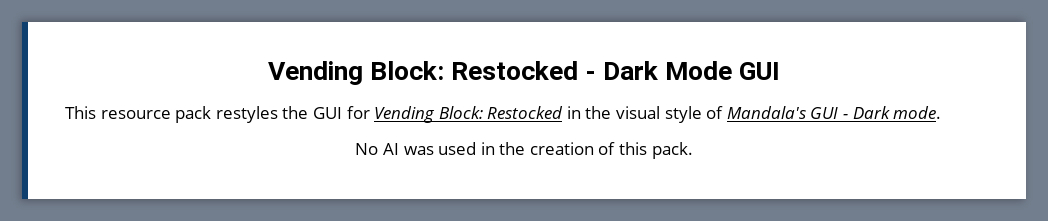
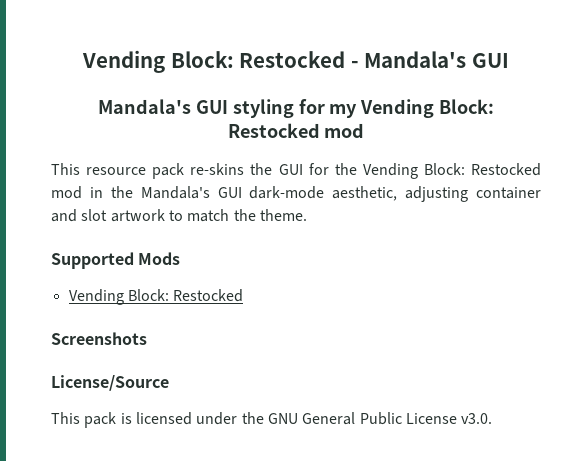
[602,61,780,80] Dark Mode GUI -> [364,51,509,68] [97,99,495,118] [227,123,365,138] Mandala's GUI // Mandala's GUI styling for my Vending Block: Restocked mod
[215,106,278,123] restyles -> [190,163,245,175] re-skins
[374,106,942,123] [355,142,693,159] Vending Block: Restocked in the visual style of Mandala's GUI - Dark mode. // No AI was used in the creation of this pack. -> [334,163,541,179] [51,186,541,202] [51,209,307,222] [51,252,181,269] [68,289,244,305] [51,332,147,345] [51,375,169,391] [51,412,493,428] the Vending Block: Restocked mod in the Mandala's GUI dark-mode aesthetic, adjusting container and slot artwork to match the theme. // Supported Mods // Vending Block: Restocked // Screenshots // License/Source // This pack is licensed under the GNU General Public License v3.0.

